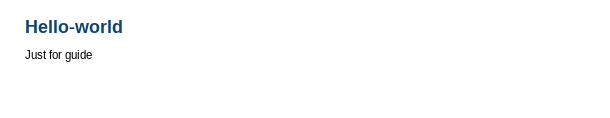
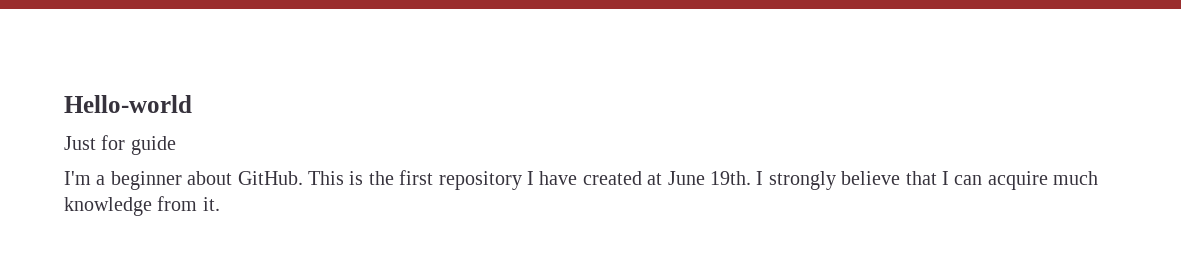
(93, 56) none -> [64,170,1099,190] [64,196,220,216] // I'm a beginner about GitHub. This is the first repository I have created at June 19th. I strongly believe that I can acquire much knowledge from it.

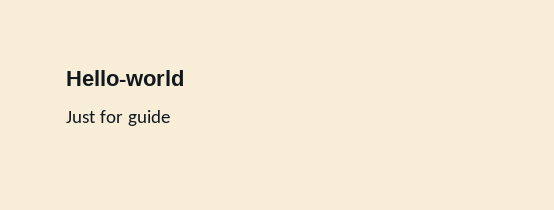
[64,170,1099,190] [64,196,220,216] // I'm a beginner about GitHub. This is the first repository I have created at June 19th. I strongly believe that I can acquire much knowledge from it. -> (170, 118) none

